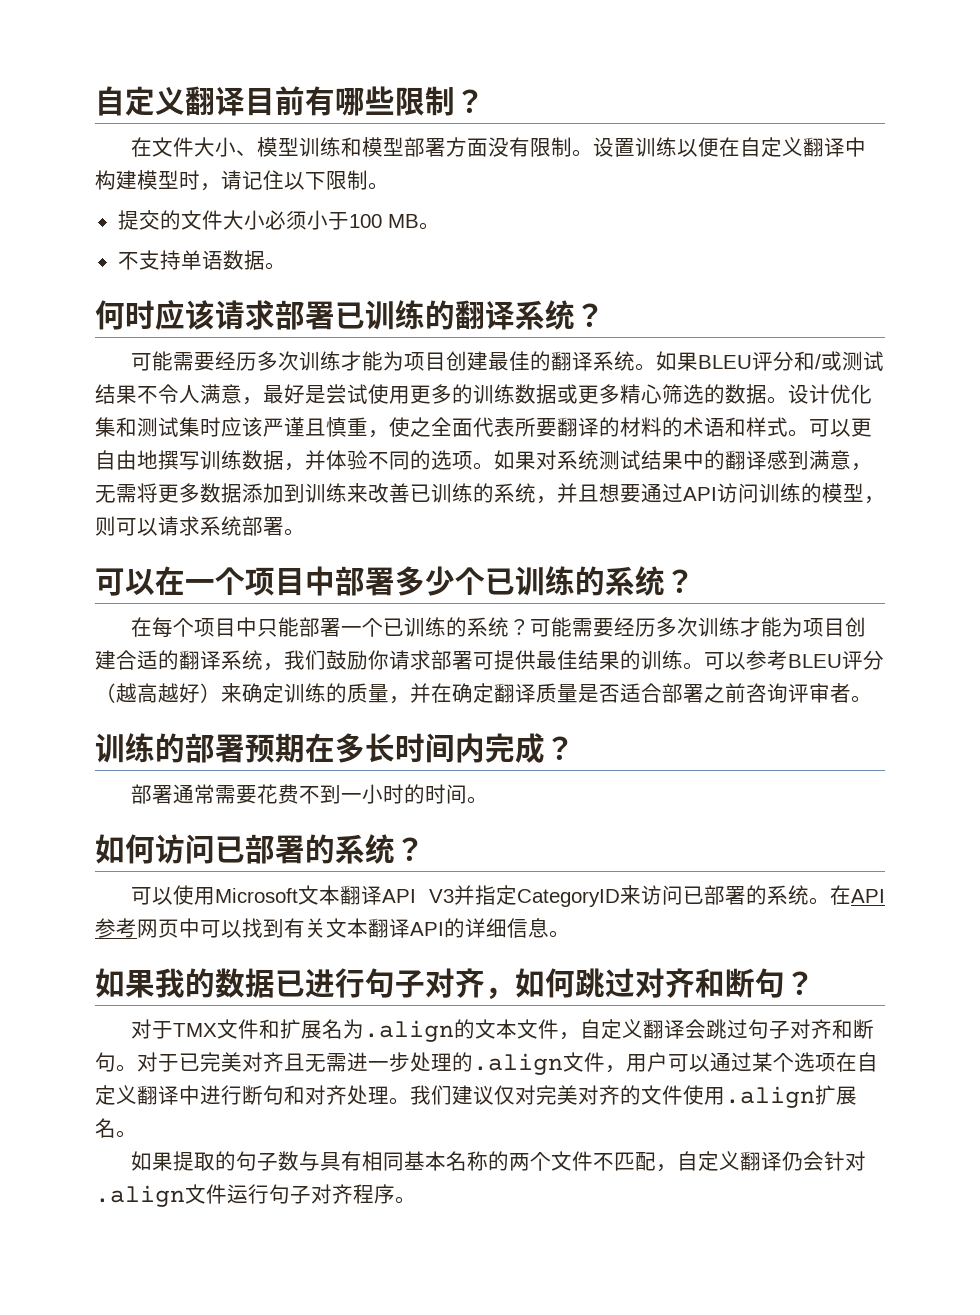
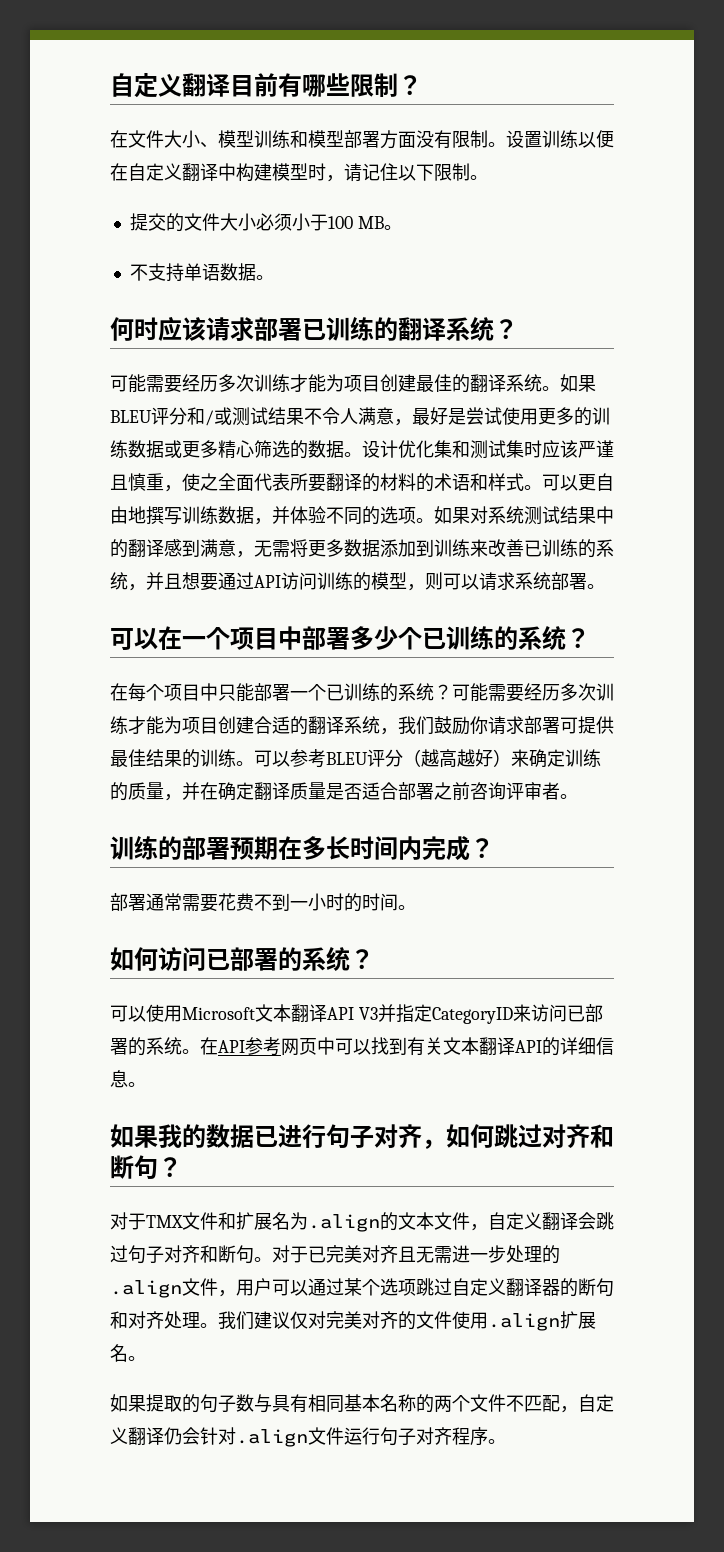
[836,1052,878,1072] [95,1085,242,1105] 在自定义翻译中进行 -> [416,1278,578,1297] 跳过自定义翻译器的

